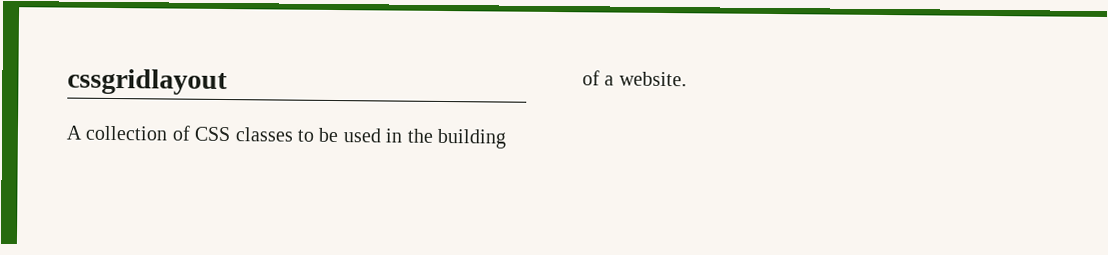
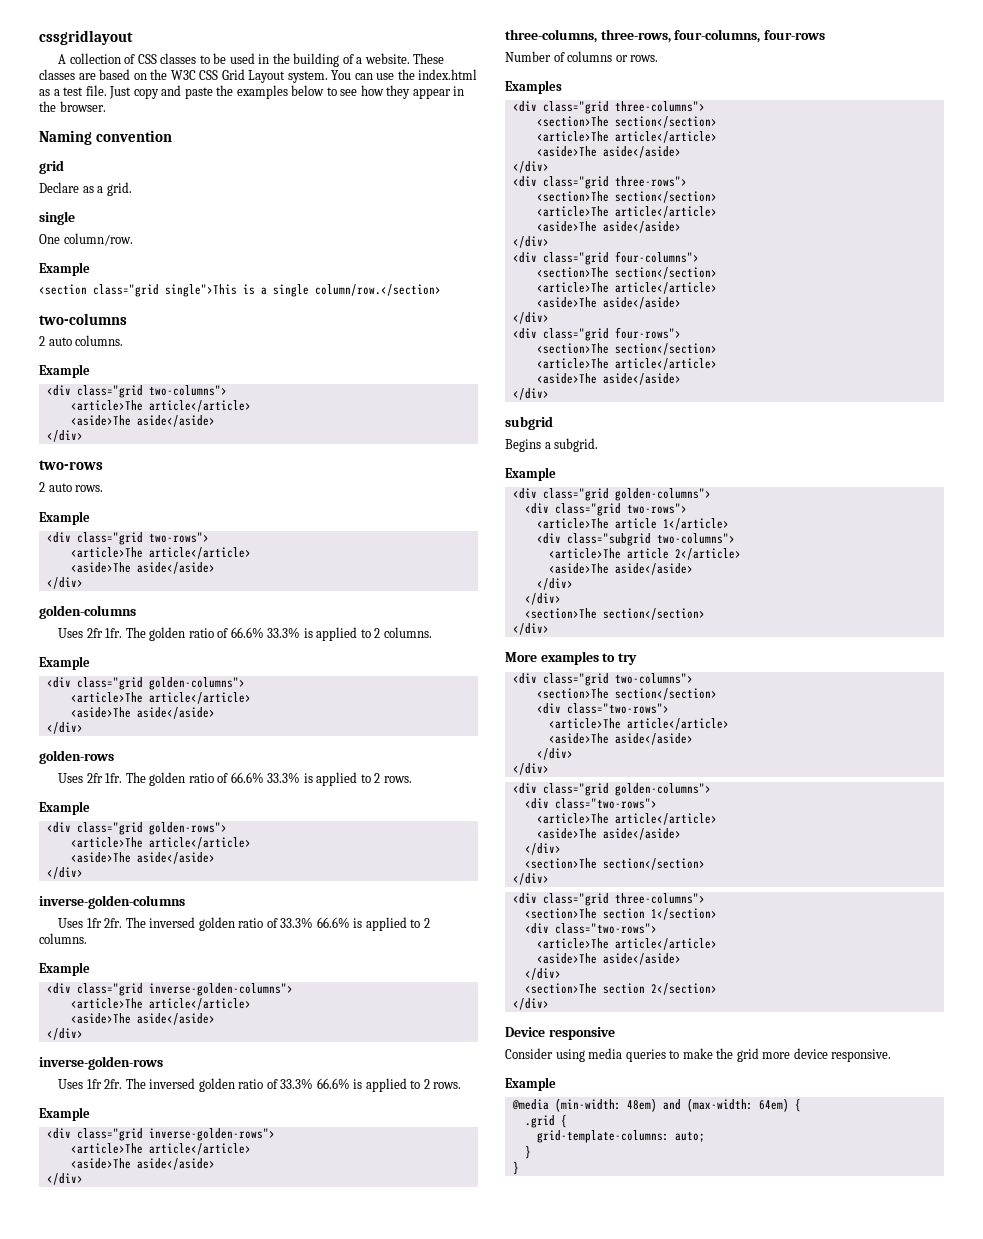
(687, 79) none -> [413,53,445,64] [39,69,478,83] [39,85,465,99] [39,101,106,112] [39,130,172,145] [39,160,64,174] [39,182,132,196] [39,211,75,225] [39,233,133,246] [39,262,90,276] [39,284,441,297] [39,313,127,325] [39,335,124,346] [39,364,90,378] [46,385,227,398] [70,400,251,412] [70,415,215,427] [46,430,83,442] [39,460,103,470] [39,482,104,492] [39,511,90,525] [46,532,209,545] [70,547,251,559] [70,562,215,574] [46,577,83,589] [39,605,136,619] [58,627,432,641] [39,656,90,670] [46,677,245,690] [70,692,251,704] [70,707,215,719] [46,722,83,734] [39,750,114,764] [58,772,412,786] [39,801,90,815] [46,822,227,835] [70,837,251,849] [70,852,215,864] [46,867,83,879] [39,895,185,909] [58,917,430,931] [39,933,87,944] [39,962,90,976] [46,983,293,996] [70,998,251,1010] [70,1013,215,1025] [46,1028,83,1040] [39,1056,163,1070] [58,1078,462,1092] [39,1107,90,1121] [46,1128,275,1141] [70,1143,251,1155] [70,1158,215,1170] [46,1173,83,1185] [505,29,825,43] [505,51,659,62] [505,80,562,94] [512,101,705,114] [536,116,717,128] [536,131,717,143] [536,146,681,158] [512,161,549,173] [512,176,687,189] [536,191,717,203] [536,206,717,218] [536,221,681,233] [512,236,549,248] [512,251,699,265] [536,267,717,279] [536,282,717,294] [536,297,681,309] [512,312,549,324] [512,327,681,341] [536,343,717,355] [536,358,717,370] [536,373,681,385] [512,388,549,400] [505,416,553,430] [505,438,599,452] [505,467,556,481] [512,488,711,501] [524,503,687,516] [536,518,729,530] [536,533,735,546] [548,548,741,560] [548,563,693,575] [536,578,573,590] [524,593,561,605] [524,608,705,620] [512,623,549,635] [505,651,637,665] [512,673,693,686] [536,688,717,700] [536,703,669,714] [548,718,729,730] [548,733,693,745] [536,748,573,760] [512,763,549,775] [512,783,711,796] [524,798,657,809] [536,813,717,825] [536,828,681,840] [524,843,561,855] [524,858,705,870] [512,873,549,885] [512,893,705,906] [524,908,717,920] [524,923,657,934] [536,938,717,950] [536,953,681,965] [524,968,561,980] [524,983,717,995] [512,998,549,1010] [505,1027,615,1040] [505,1048,892,1062] [505,1077,556,1091] [511,1098,801,1112] [524,1114,567,1128] [536,1130,705,1143] [524,1145,531,1159] [512,1161,519,1175] These classes are based on the W3C CSS Grid Layout system. You can use the index.html as a test file. Just copy and paste the examples below to see how they appear in the browser. // Naming convention // grid // Declare as a grid. // single // One column/row. // Example // <section class="grid single">This is a single column/row.</section> // two-columns // 2 auto columns. // Example // <div class="grid two-columns"> // <article>The article</article> // <aside>The aside</aside> // </div> // two-rows // 2 auto rows. // Example // <div class="grid two-rows"> // <article>The article</article> // <aside>The aside</aside> // </div> // golden-columns // Uses 2fr 1fr. The golden ratio of 66.6% 33.3% is applied to 2 columns. // Example // <div class="grid golden-columns"> // <article>The article</article> // <aside>The aside</aside> // </div> // golden-rows // Uses 2fr 1fr. The golden ratio of 66.6% 33.3% is applied to 2 rows. // Example // <div class="grid golden-rows"> // <article>The article</article> // <aside>The aside</aside> // </div> // inverse-golden-columns // Uses 1fr 2fr. The inversed golden ratio of 33.3% 66.6% is applied to 2 columns. // Example // <div class="grid inverse-golden-columns"> // <article>The article</article> // <aside>The aside</aside> // </div> // inverse-golden-rows // Uses 1fr 2fr. The inversed golden ratio of 33.3% 66.6% is applied to 2 rows. // Example // <div class="grid inverse-golden-rows"> // <article>The article</article> // <aside>The aside</aside> // </div> // three-columns, three-rows, four-columns, four-rows // Number of columns or rows. // Examples // <div class="grid three-columns"> // <section>The section</section> // <article>The article</article> // <aside>The aside</aside> // </div> // <div class="grid three-rows"> // <section>The section</section> // <article>The article</article> // <aside>The aside</aside> // </div> // <div class="grid four-columns"> // <section>The section</section> // <article>The article</article> // <aside>The aside</aside> // </div> // <div class="grid four-rows"> // <section>The section</section> // <article>The article</article> // <aside>The aside</aside> // </div> // subgrid // Begins a subgrid. // Example // <div class="grid golden-columns"> // <div class="grid two-rows"> // <article>The article 1</article> // <div class="subgrid two-columns"> // <article>The article 2</article> // <aside>The aside</aside> // </div> // </div> // <section>The section</section> // </div> // More examples to try // <div class="grid two-columns"> // <section>The section</section> // <div class="two-rows"> // <article>The article</article> // <aside>The aside</aside> // </div> // </div> // <div class="grid golden-columns"> // <div class="two-rows"> // <article>The article</article> // <aside>The aside</aside> // </div> // <section>The section</section> // </div> // <div class="grid three-columns"> // <section>The section 1</section> // <div class="two-rows"> // <article>The article</article> // <aside>The aside</aside> // </div> // <section>The section 2</section> // </div> // Device responsive // Consider using media queries to make the grid more device responsive. // Example // @media (min-width: 48em) and (max-width: 64em) { // .grid { // grid-template-columns: auto; // } // }

